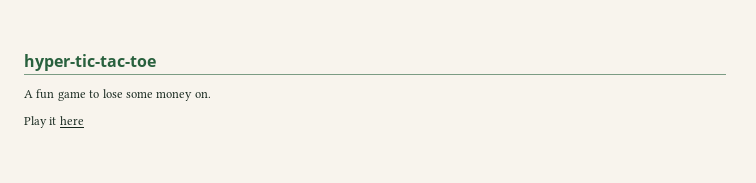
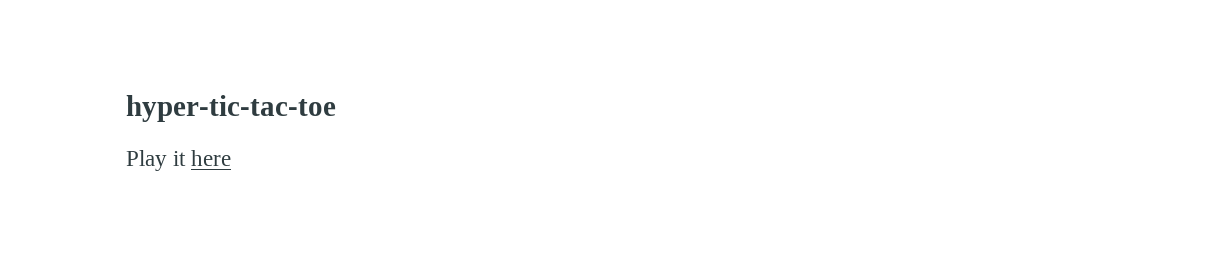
[24,89,211,101] // A fun game to lose some money on. -> (336, 108) none

